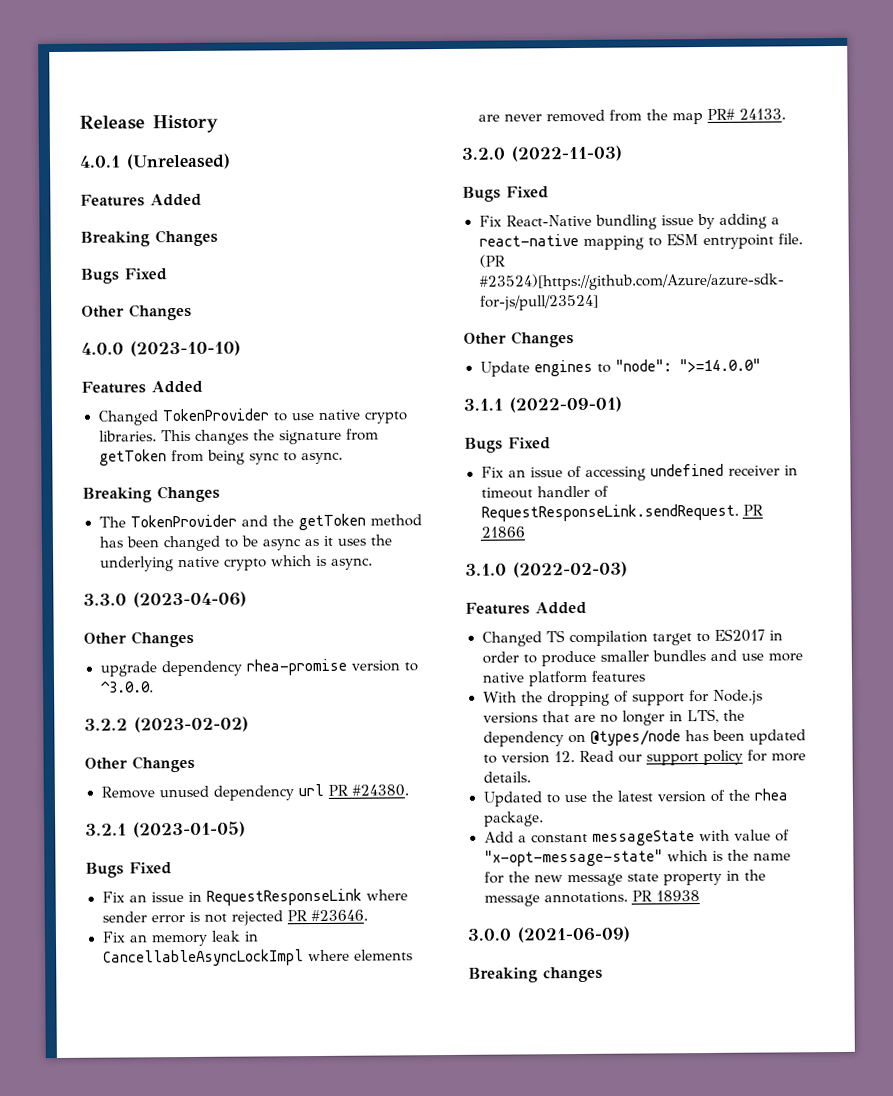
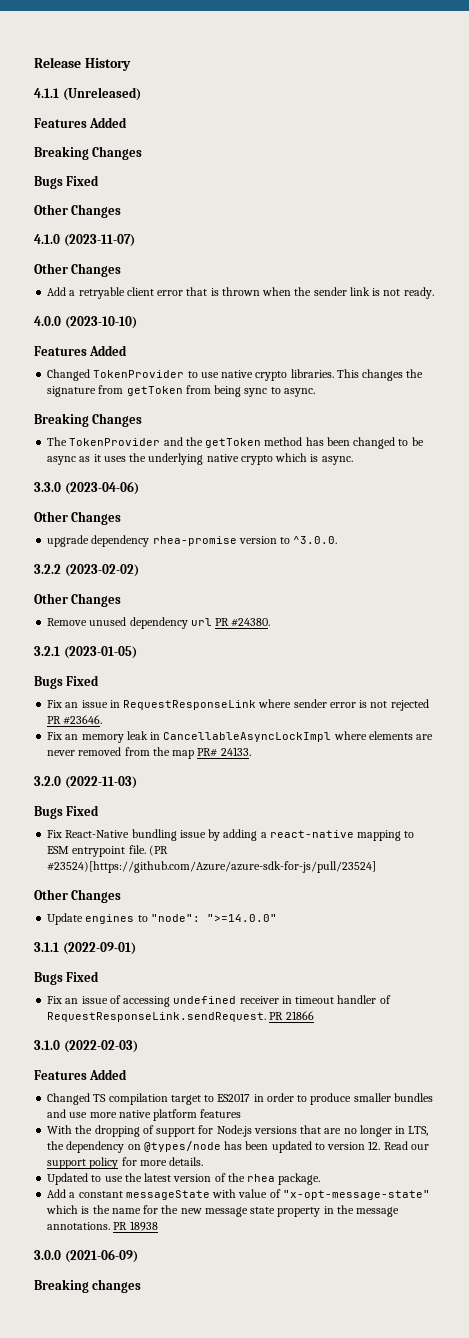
[79,155,121,168] 4.0.1 -> [34,88,59,98] 4.1.1
(192, 312) none -> [34,234,135,247] [34,263,122,277] [47,287,434,299] // 4.1.0 (2023-11-07) // Other Changes // Add a retryable client error that is thrown when the sender link is not ready.

